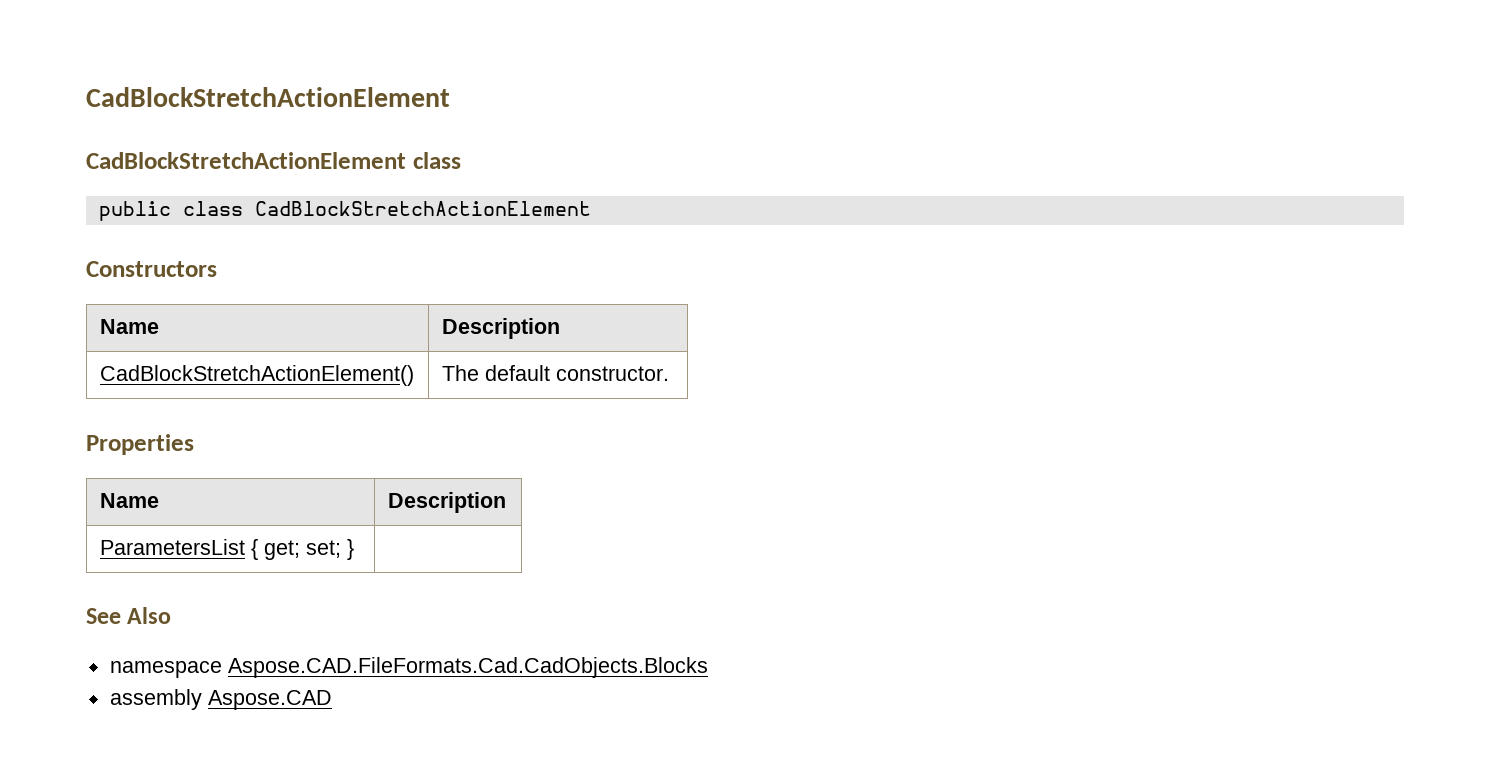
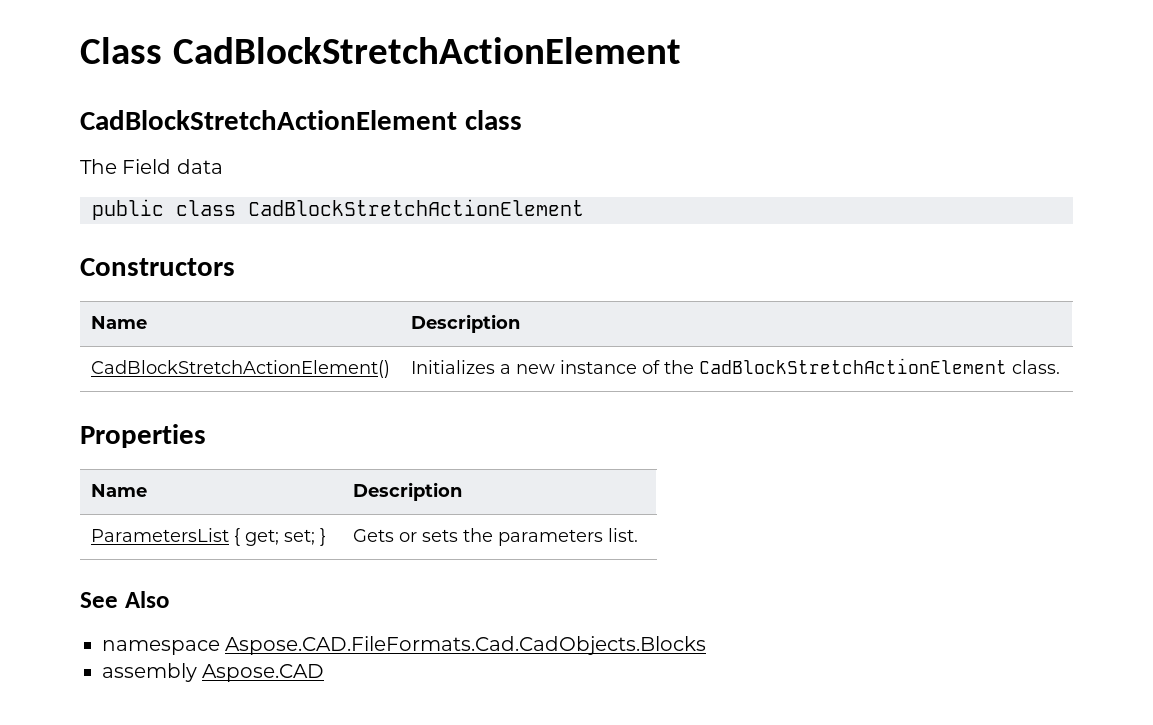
(86, 97) none -> [80,37,162,64] Class
(461, 160) none -> [80,159,223,174] // The Field data
[441,365,669,381] The default constructor. -> [410,358,1060,374] Initializes a new instance of the CadBlockStretchActionElement class.
(354, 549) none -> [352,528,638,546] Gets or sets the parameters list.

